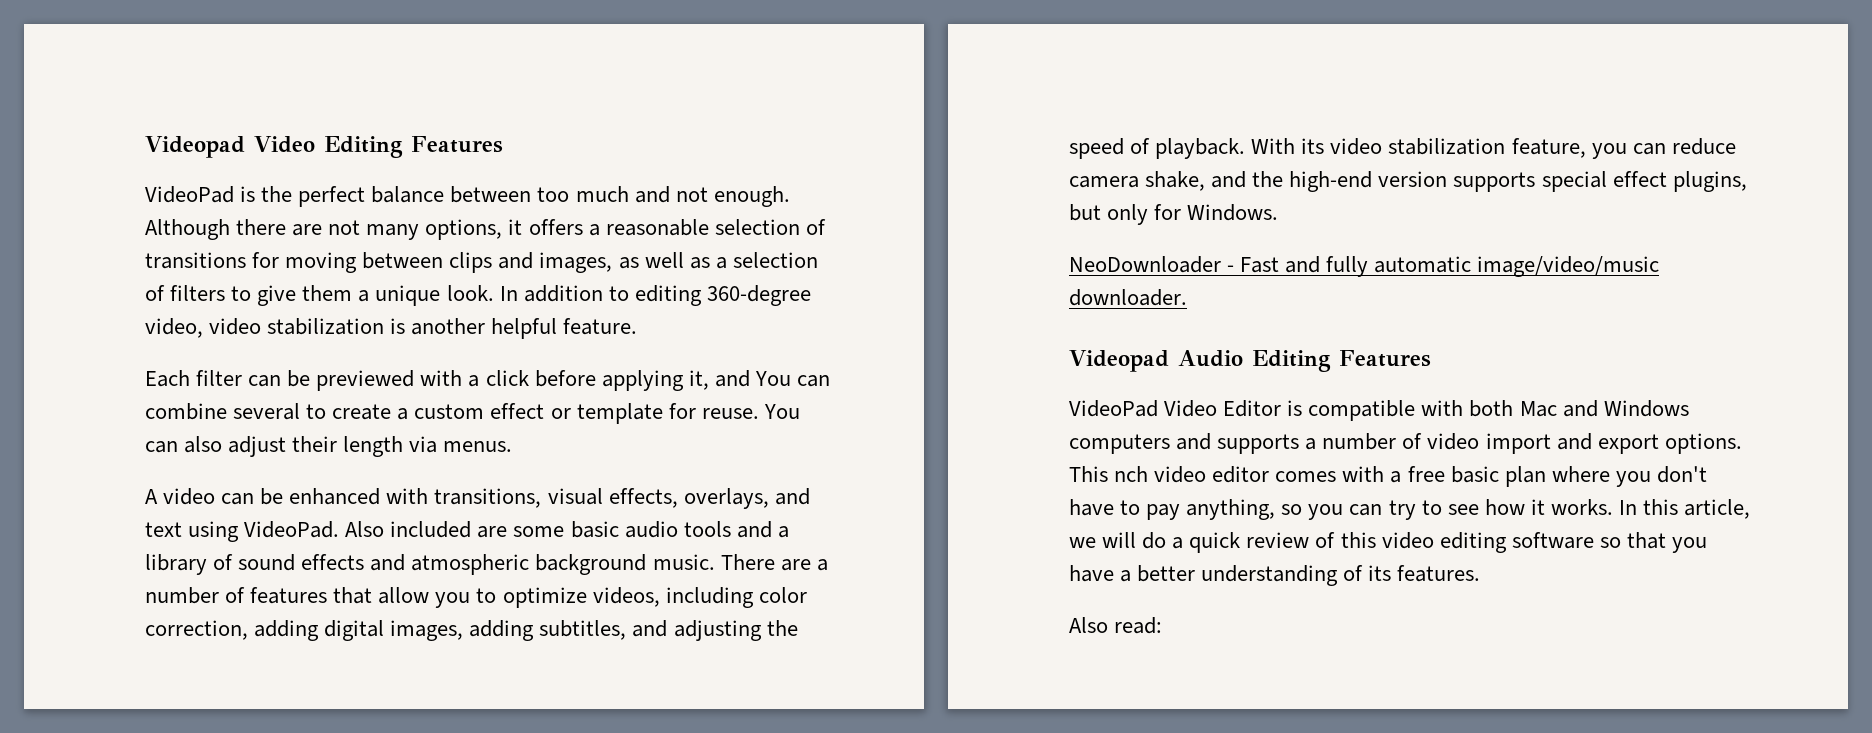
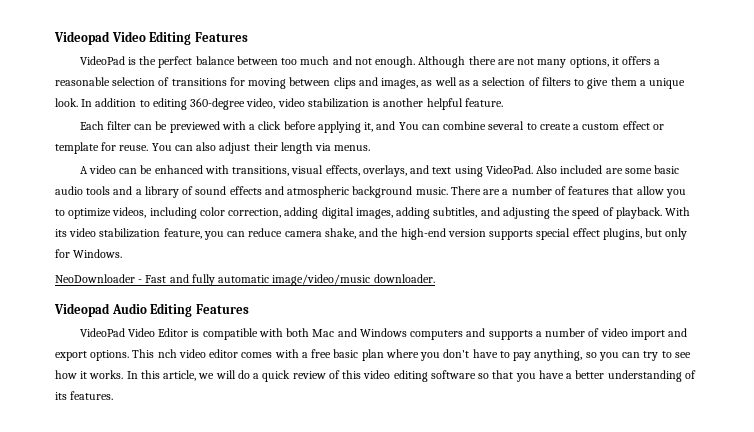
[1069,617,1163,634] // Also read: -> (114, 395) none

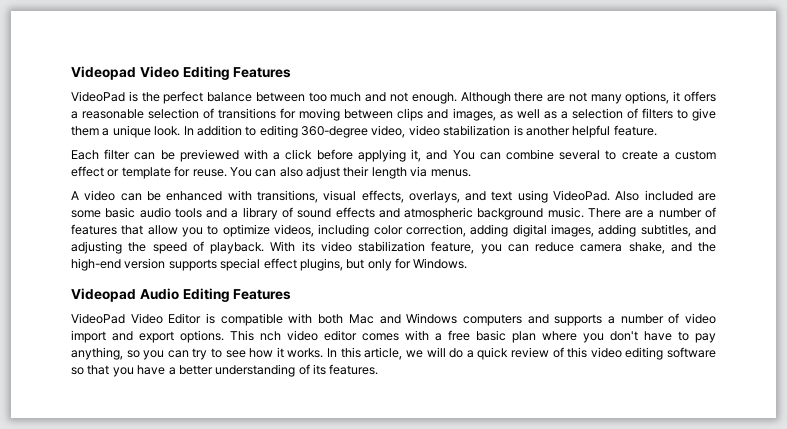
[55,274,435,286] // NeoDownloader - Fast and fully automatic image/video/music downloader. -> (468, 263) none

